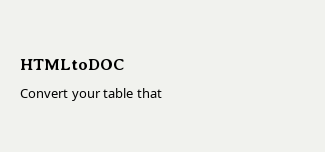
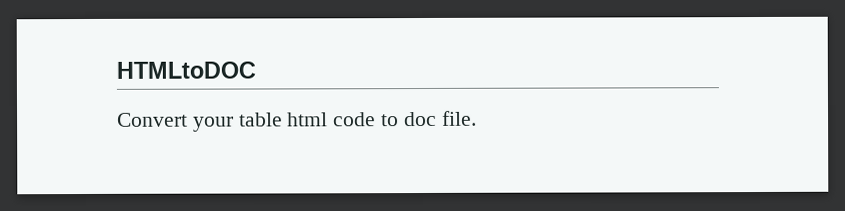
[136,88,162,98] that -> [287,110,477,127] html code to doc file.

